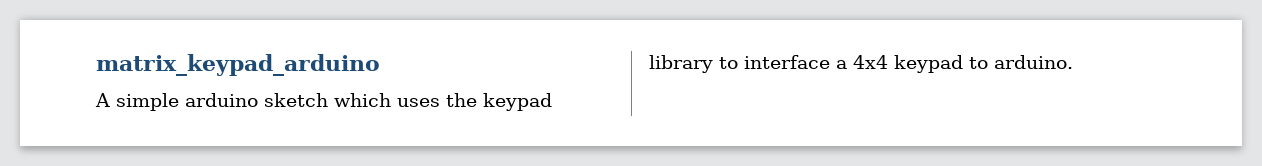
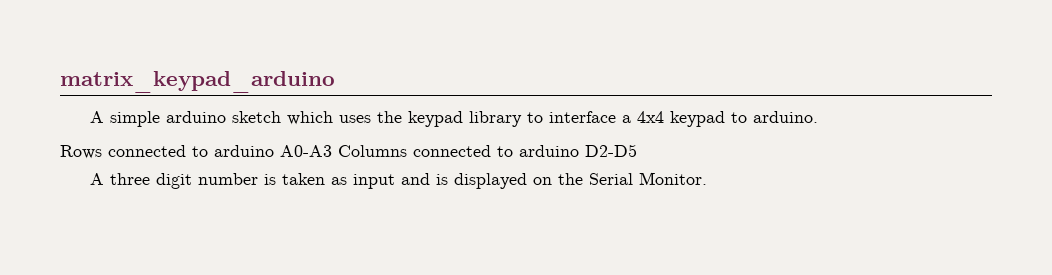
(1073, 62) none -> [60,144,637,159] [90,172,708,189] // Rows connected to arduino A0-A3 Columns connected to arduino D2-D5 // A three digit number is taken as input and is displayed on the Serial Monitor.

